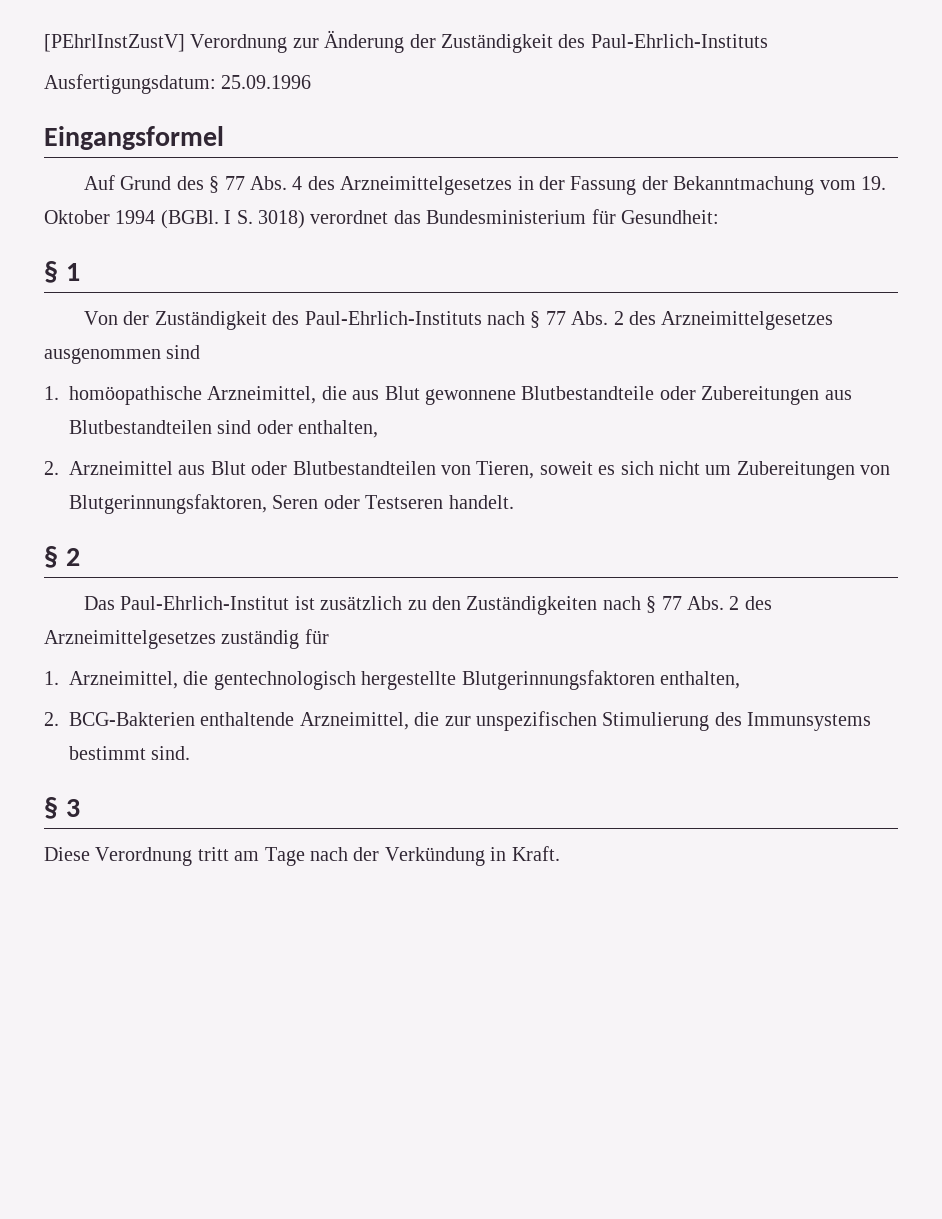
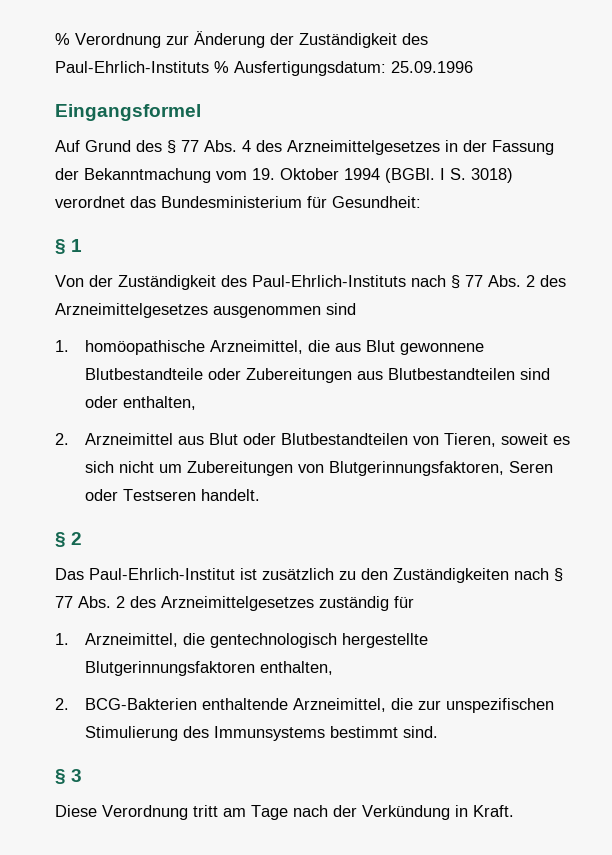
[44,34,185,52] [PEhrlInstZustV] -> [55,33,70,45] %
(768, 41) // -> [214,61,229,73] %

